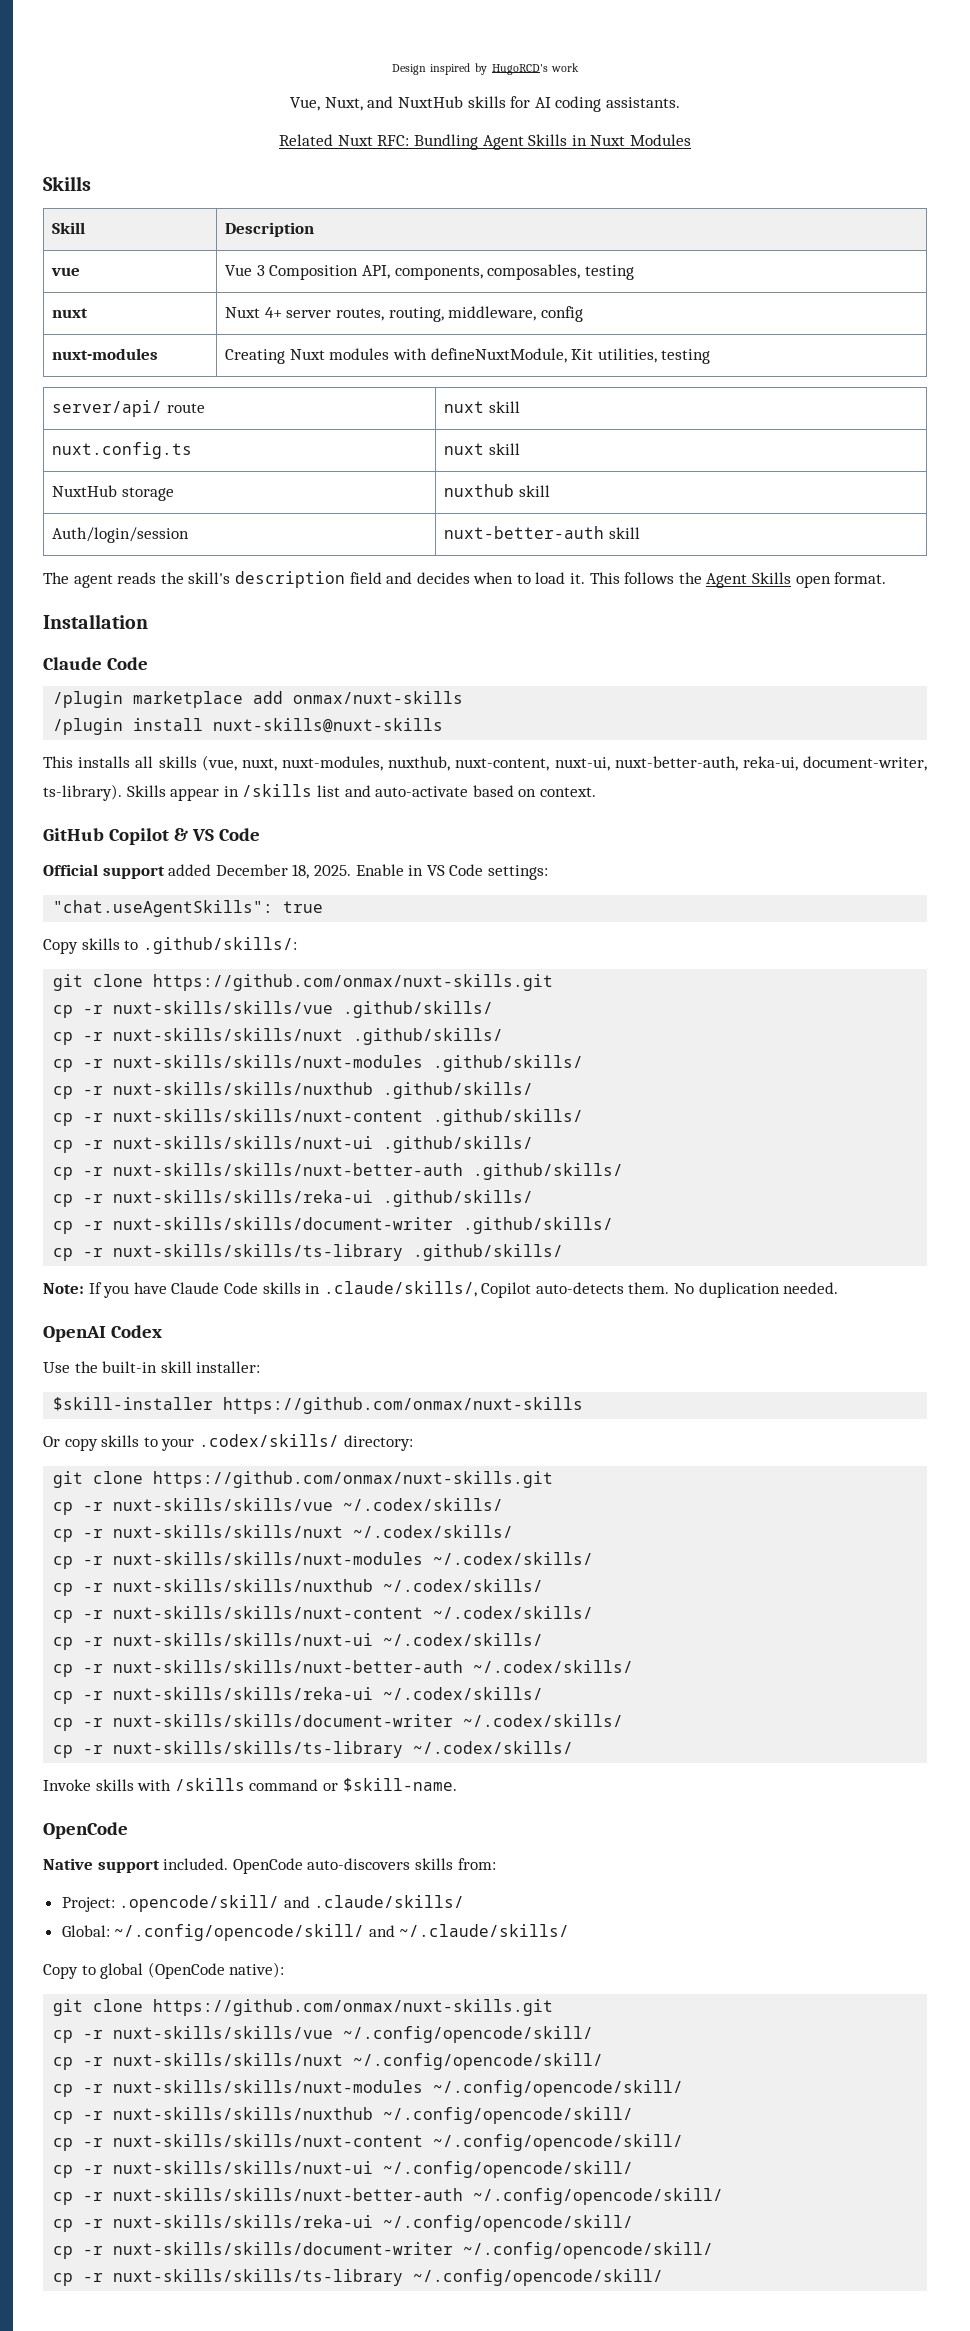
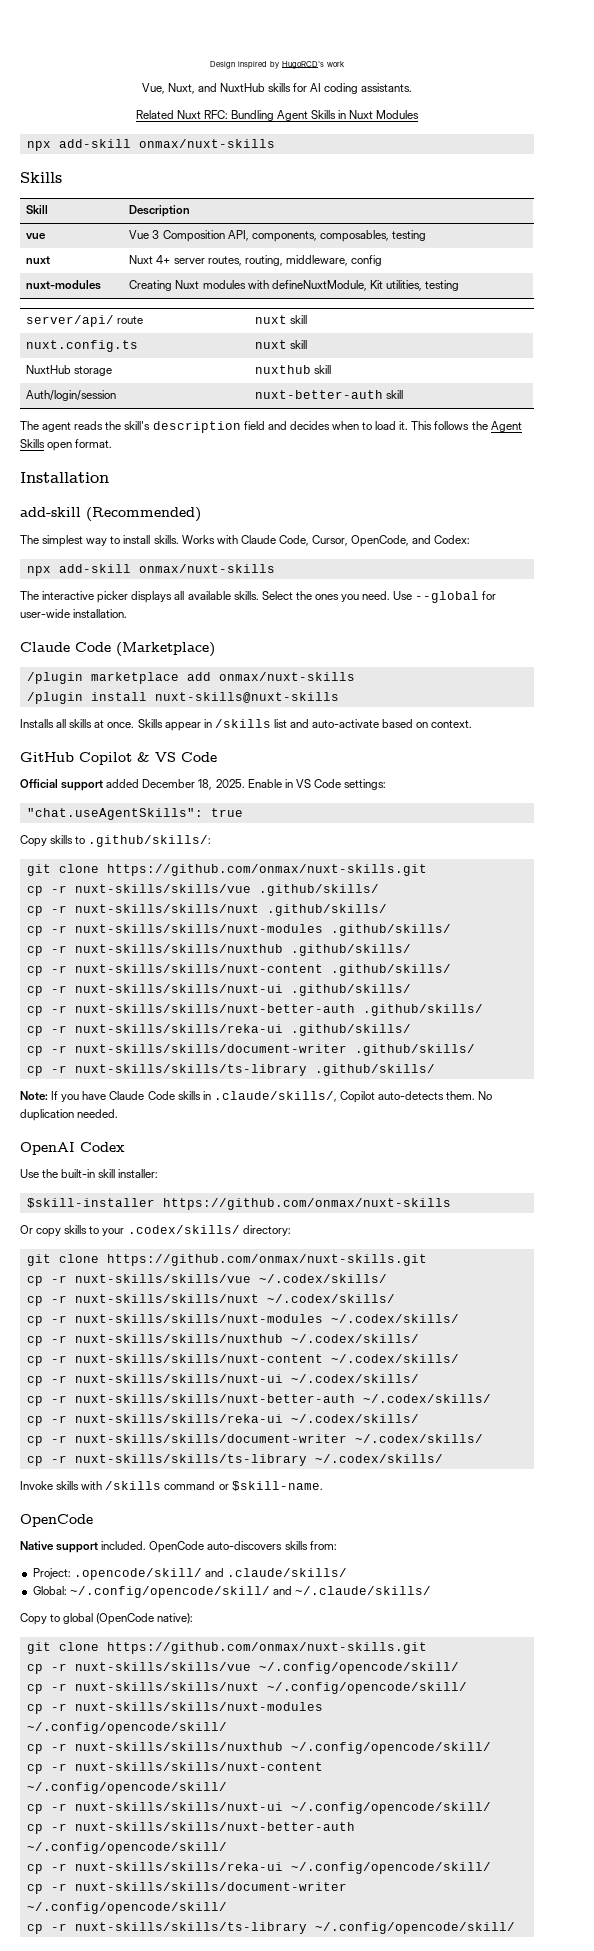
(691, 140) none -> [26,139,275,151] // npx add-skill onmax/nuxt-skills
[43,657,148,670] // Claude Code -> [20,507,201,522] [20,535,471,547] [26,564,275,576] [20,591,497,603] [20,609,128,618] [20,642,215,657] // add-skill (Recommended) // The simplest way to install skills. Works with Claude Code, Cursor, OpenCode, and Codex: // npx add-skill onmax/nuxt-skills // The interactive picker displays all available skills. Select the ones you need. Use --global for user-wide installation. // Claude Code (Marketplace)
[43,755,927,771] [43,784,122,801] This installs all skills (vue, nuxt, nuxt-modules, nuxthub, nuxt-content, nuxt-ui, nuxt-better-auth, reka-ui, document-writer, ts-library). -> [20,719,135,728] Installs all skills at once.

